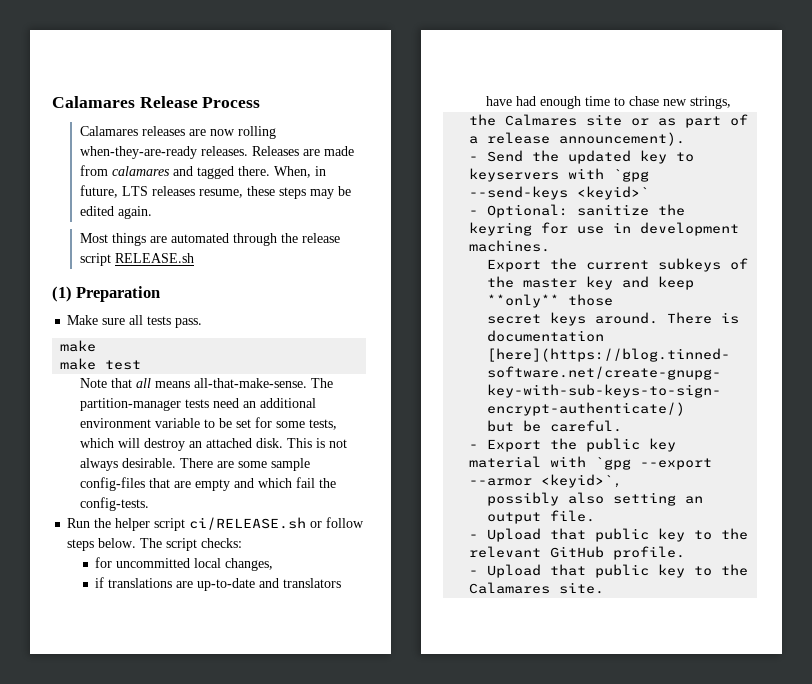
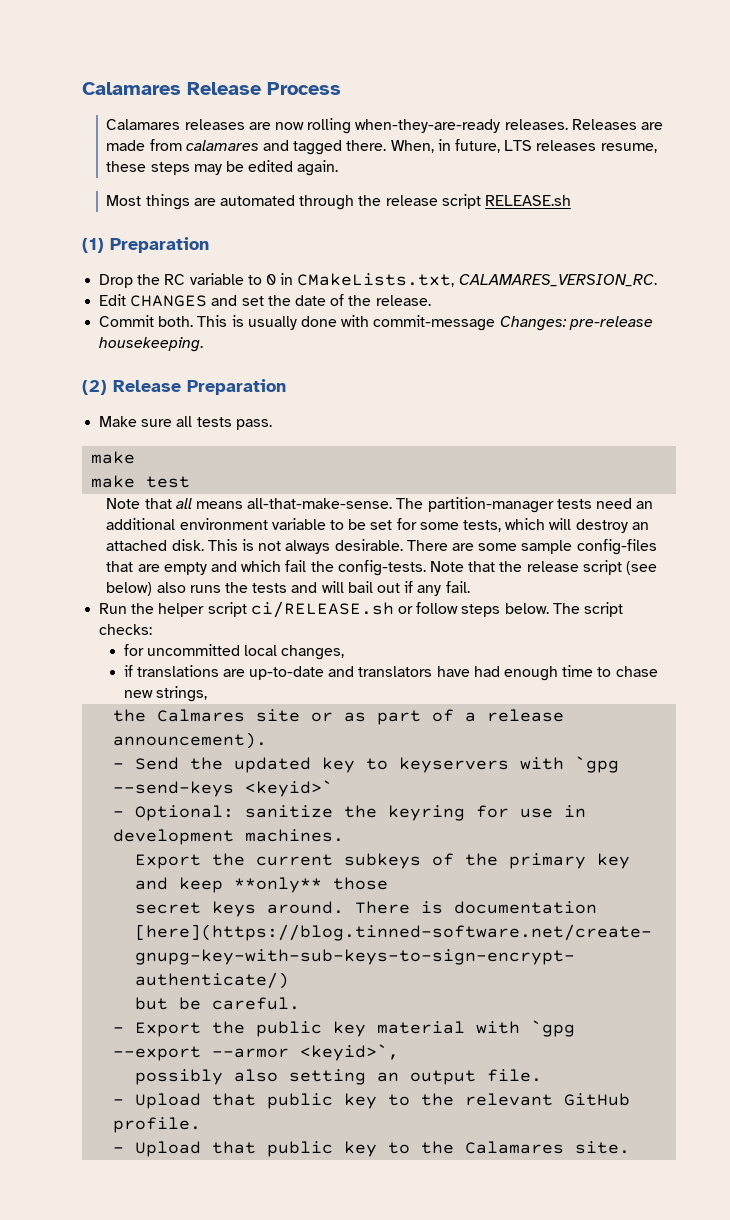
(161, 294) none -> [99,273,657,288] [99,294,431,307] [99,315,653,331] [99,337,204,352] [82,379,286,395] // Drop the RC variable to 0 in CMakeLists.txt, CALAMARES_VERSION_RC. // Edit CHANGES and set the date of the release. // Commit both. This is usually done with commit-message Changes: pre-release housekeeping. // (2) Release Preparation
(149, 504) none -> [429,560,657,575] [106,581,470,596] Note that the release script (see below) also runs the tests and will bail out if any fail.
[523,278,578,288] master -> [509,853,587,869] primary

